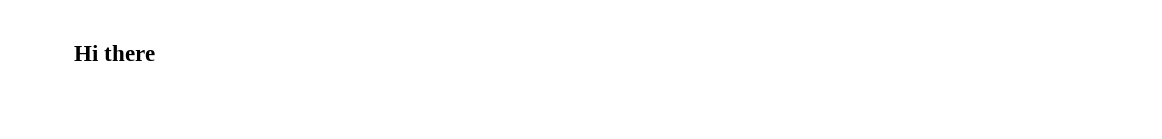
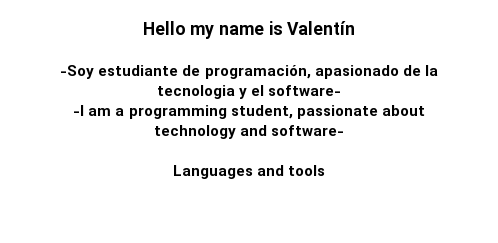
[74,45,156,61] Hi there -> [142,21,356,39] [60,65,438,79] [156,85,342,99] [73,105,425,119] [153,125,345,139] [172,165,326,179] Hello my name is Valentín // -Soy estudiante de programación, apasionado de la tecnologia y el software- // -I am a programming student, passionate about technology and software- // Languages and tools

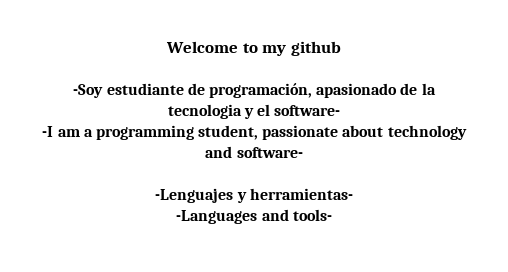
[142,21,356,39] Hello my name is Valentín -> [166,41,341,56] Welcome to my github
[172,165,326,179] Languages and tools -> [155,188,353,203] [176,209,332,224] -Lenguajes y herramientas- // -Languages and tools-

